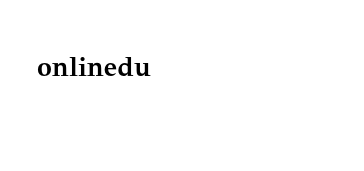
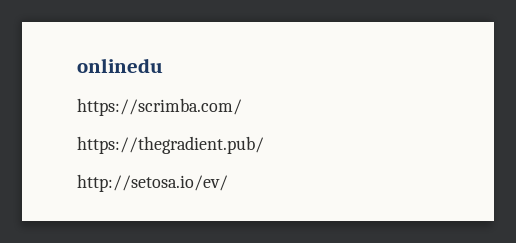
(151, 67) none -> [77,98,242,116] [77,136,264,154] [77,174,228,192] // https://scrimba.com/ // https://thegradient.pub/ // http://setosa.io/ev/

